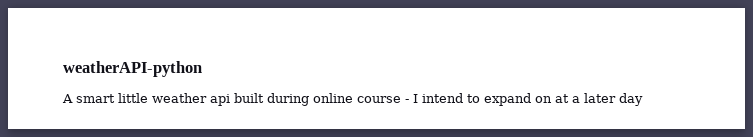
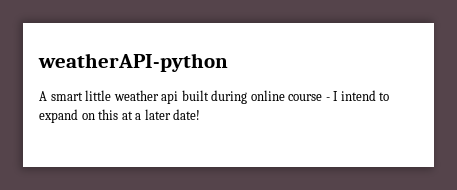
(552, 99) none -> [98,109,119,120] this
[619,93,643,106] day -> [173,109,201,120] date!

